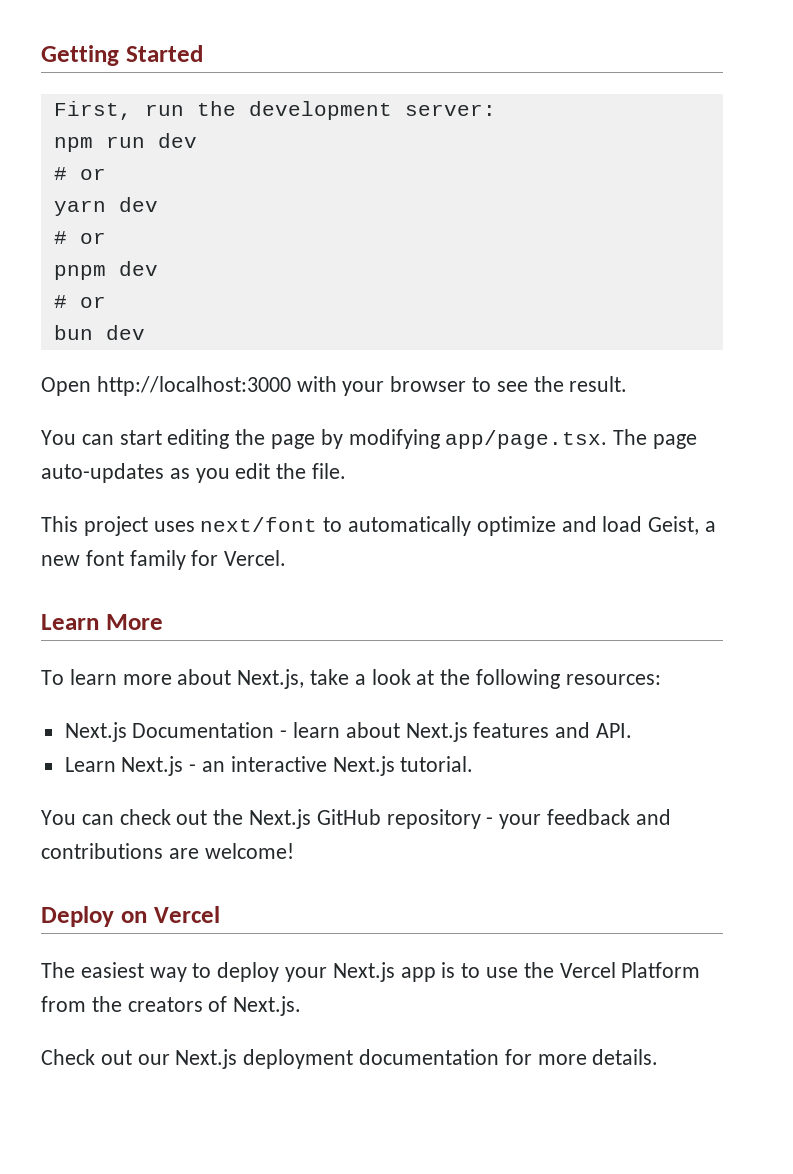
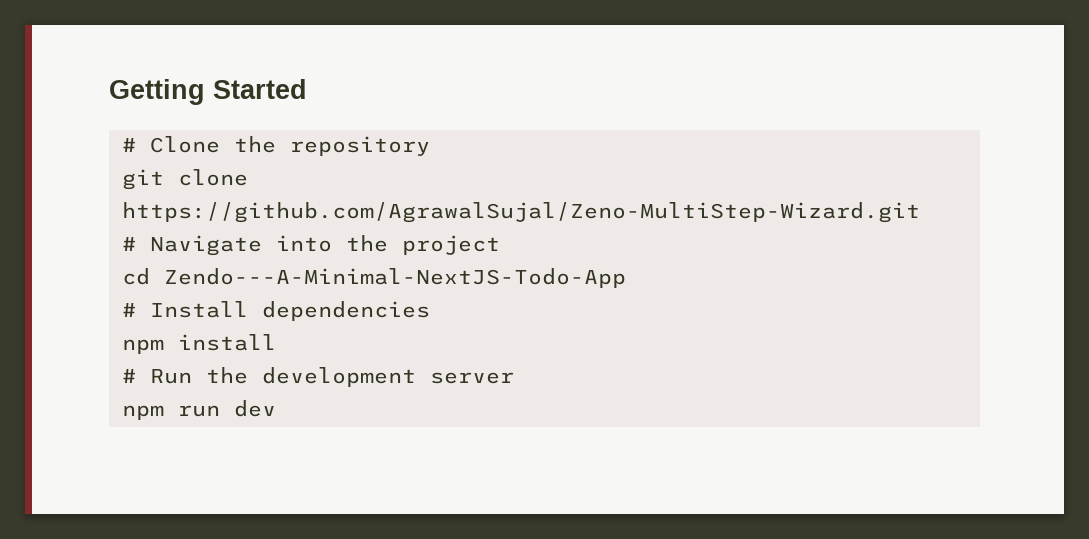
[53,101,184,120] First, run -> [121,136,430,156] [121,169,248,190] [121,202,920,223] [121,235,500,256] [121,268,626,288] [121,301,430,321] [121,334,276,354] [121,369,192,384] # Clone the repository // git clone https://github.com/AgrawalSujal/Zeno-MultiStep-Wizard.git // # Navigate into the project // cd Zendo---A-Minimal-NextJS-Todo-App // # Install dependencies // npm install // # Run
[404,104,496,116] server: -> [429,372,514,384] server
[53,167,106,180] [53,197,158,216] [53,231,106,244] [53,261,158,280] [53,295,106,308] [53,325,145,340] [41,376,628,396] [41,429,698,449] [41,463,347,483] [41,516,717,536] [41,550,287,570] [41,614,163,630] [41,669,661,689] [64,722,633,742] [64,756,474,776] [41,809,671,829] [41,843,294,859] [41,906,220,927] [41,962,701,982] [41,996,302,1016] [41,1049,659,1069] // # or // yarn dev // # or // pnpm dev // # or // bun dev // Open http://localhost:3000 with your browser to see the result. // You can start editing the page by modifying app/page.tsx. The page auto-updates as you edit the file. // This project uses next/font to automatically optimize and load Geist, a new font family for Vercel. // Learn More // To learn more about Next.js, take a look at the following resources: // Next.js Documentation - learn about Next.js features and API. // Learn Next.js - an interactive Next.js tutorial. // You can check out the Next.js GitHub repository - your feedback and contributions are welcome! // Deploy on Vercel // The easiest way to deploy your Next.js app is to use the Vercel Platform from the creators of Next.js. // Check out our Next.js deployment documentation for more details. -> (276, 408) none

